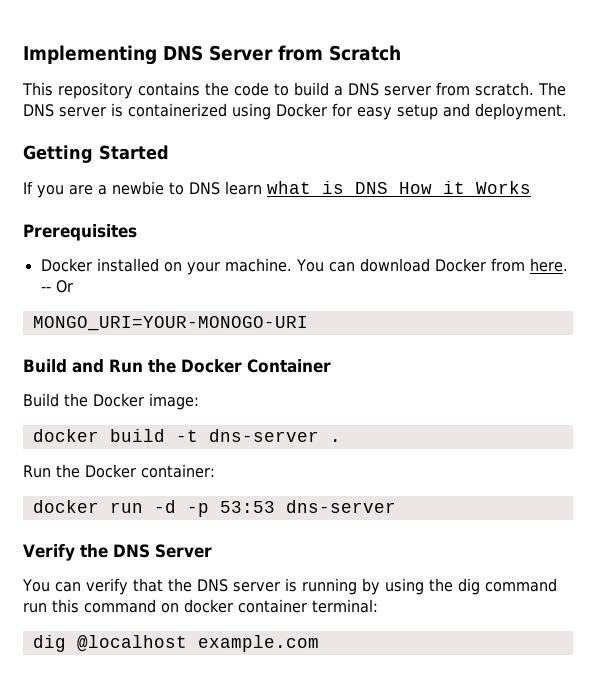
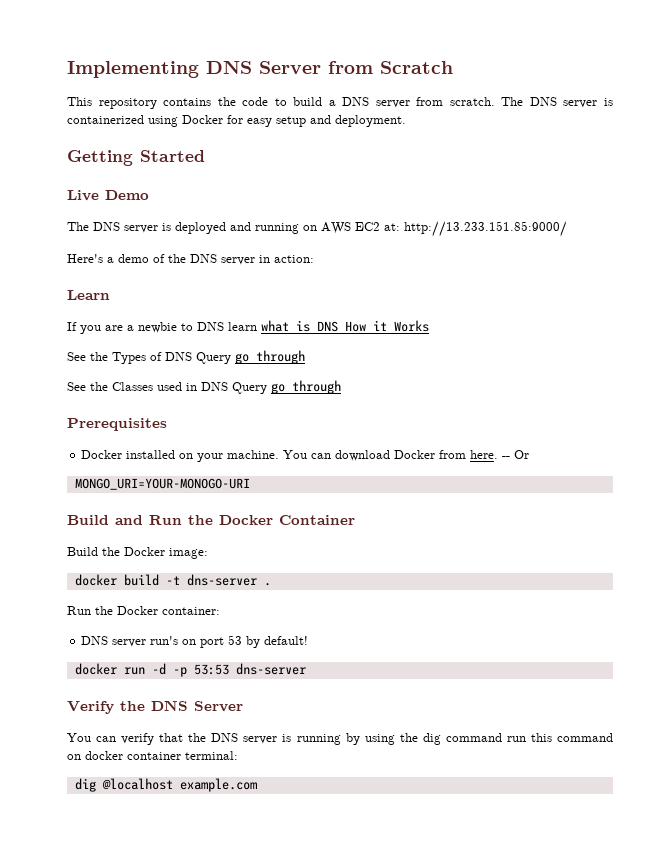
(169, 152) none -> [67,190,149,201] [67,221,567,237] [67,254,314,265] [67,290,110,300] // Live Demo // The DNS server is deployed and running on AWS EC2 at: http://13.233.151.85:9000/ // Here's a demo of the DNS server in action: // Learn
(531, 187) none -> [67,350,305,364] [67,380,341,394] // See the Types of DNS Query go through // See the Classes used in DNS Query go through
(215, 471) none -> [81,635,309,648] // DNS server run's on port 53 by default!

